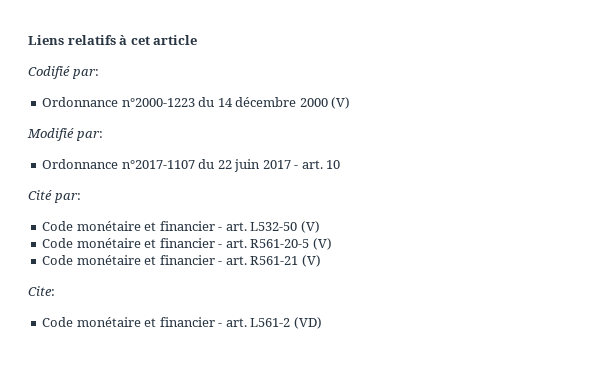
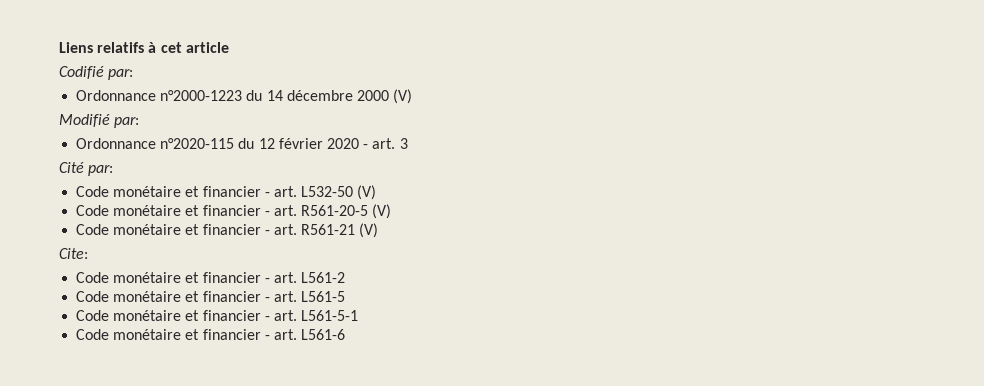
[121,159,341,172] n°2017-1107 du 22 juin 2017 - art. 10 -> [160,138,408,149] n°2020-115 du 12 février 2020 - art. 3
[293,317,322,329] (VD) -> [76,291,346,302] [76,310,359,321] [76,329,346,340] // Code monétaire et financier - art. L561-5 // Code monétaire et financier - art. L561-5-1 // Code monétaire et financier - art. L561-6

